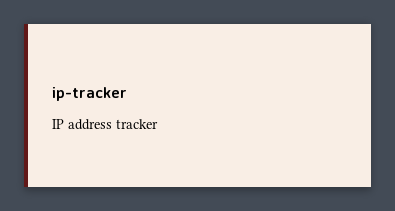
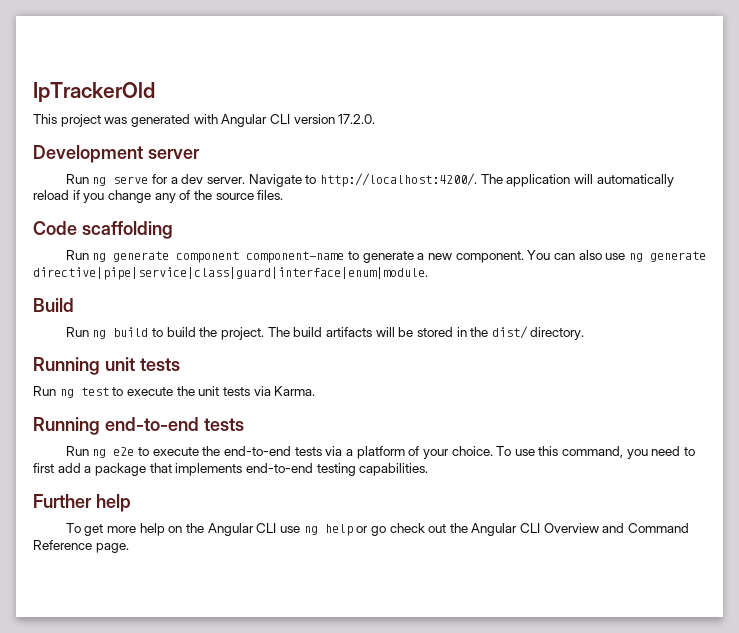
[52,87,127,101] [52,119,158,130] ip-tracker // IP address tracker -> [33,82,155,103] [33,114,376,127] [33,145,200,163] [65,173,674,187] [33,190,284,203] [33,221,173,239] [65,250,706,263] [33,267,428,280] [33,298,74,312] [65,326,585,340] [33,357,180,375] [33,386,316,398] [33,417,244,435] [65,446,696,459] [33,463,429,476] [33,494,131,512] [65,523,690,536] [33,540,129,553] IpTrackerOld // This project was generated with Angular CLI version 17.2.0. // Development server // Run ng serve for a dev server. Navigate to http://localhost:4200/. The application will automatically reload if you change any of the source files. // Code scaffolding // Run ng generate component component-name to generate a new component. You can also use ng generate directive|pipe|service|class|guard|interface|enum|module. // Build // Run ng build to build the project. The build artifacts will be stored in the dist/ directory. // Running unit tests // Run ng test to execute the unit tests via Karma. // Running end-to-end tests // Run ng e2e to execute the end-to-end tests via a platform of your choice. To use this command, you need to first add a package that implements end-to-end testing capabilities. // Further help // To get more help on the Angular CLI use ng help or go check out the Angular CLI Overview and Command Reference page.

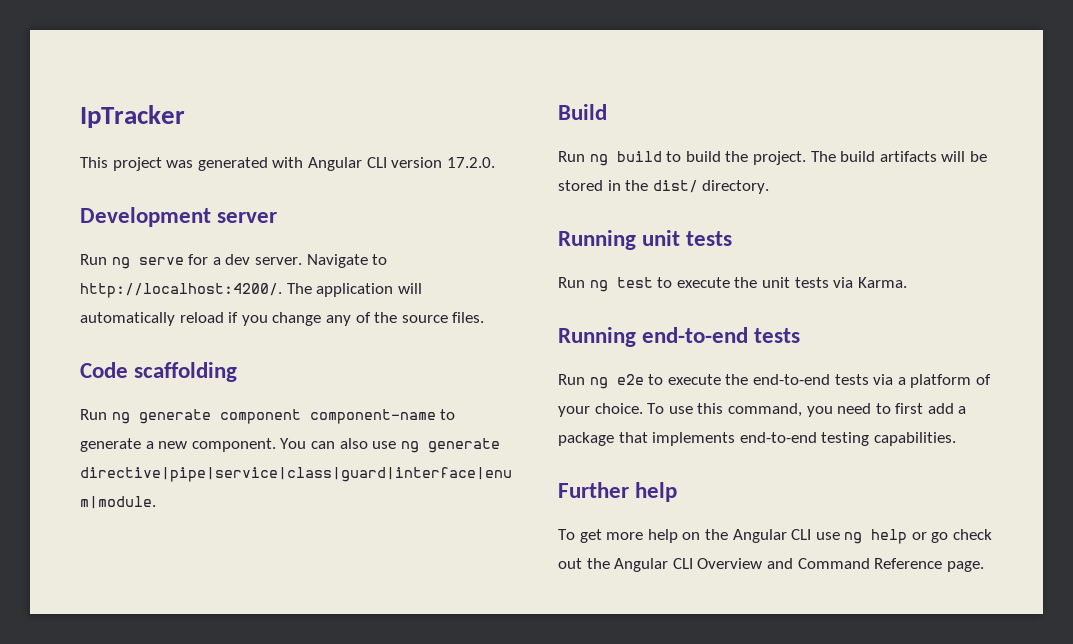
[33,82,155,103] IpTrackerOld -> [80,105,185,128] IpTracker

